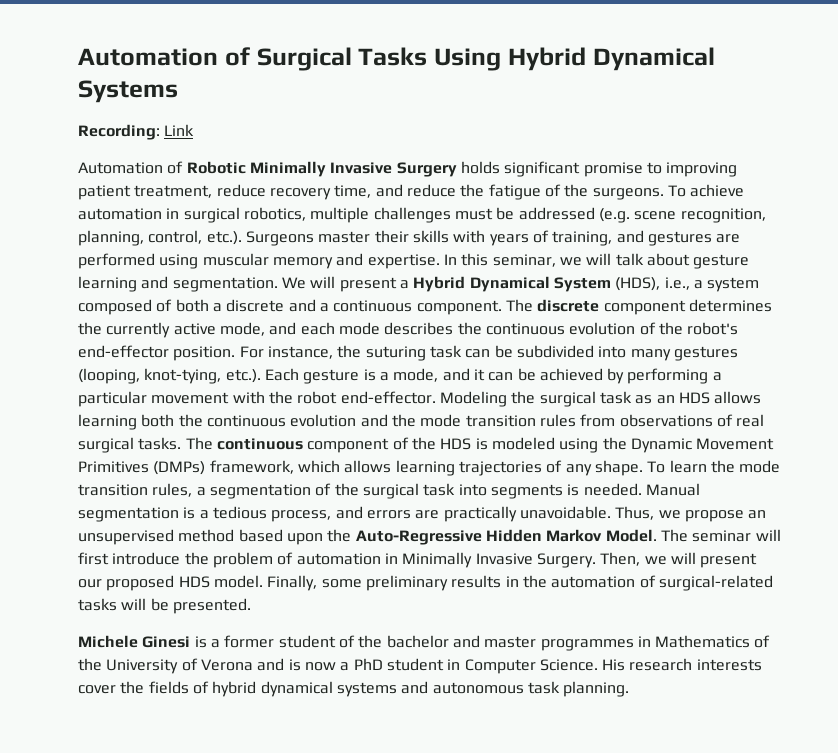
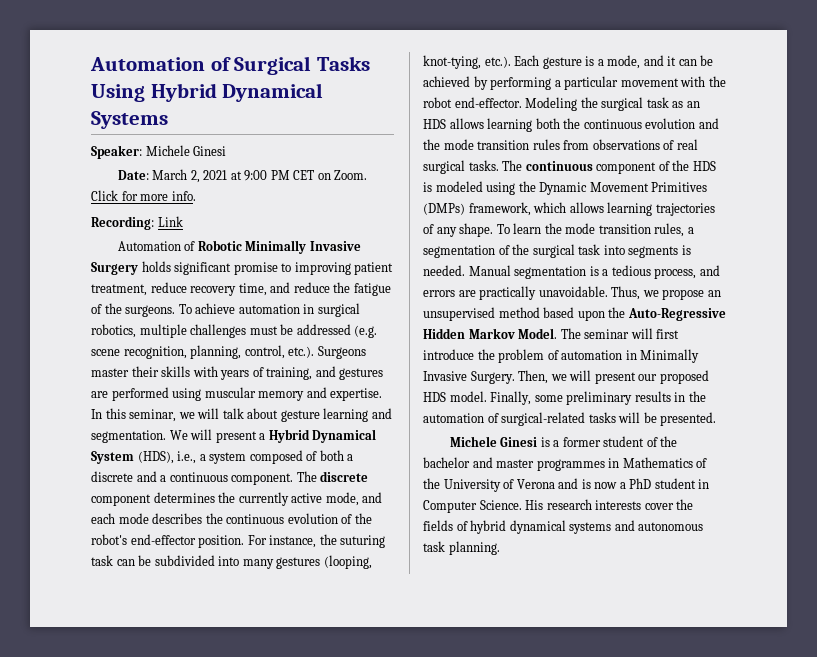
(178, 91) none -> [91,145,227,159] [117,169,368,183] [91,190,196,201] // Speaker: Michele Ginesi // Date: March 2, 2021 at 9:00 PM CET on Zoom. Click for more info.

